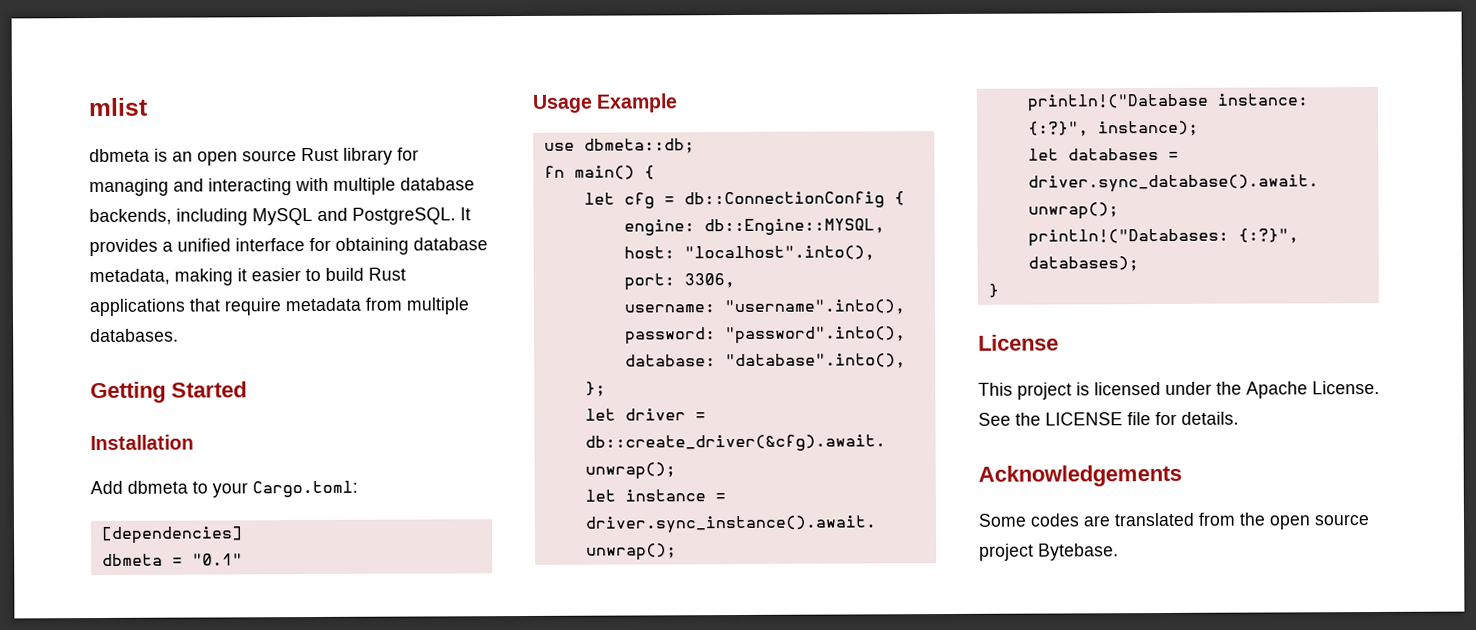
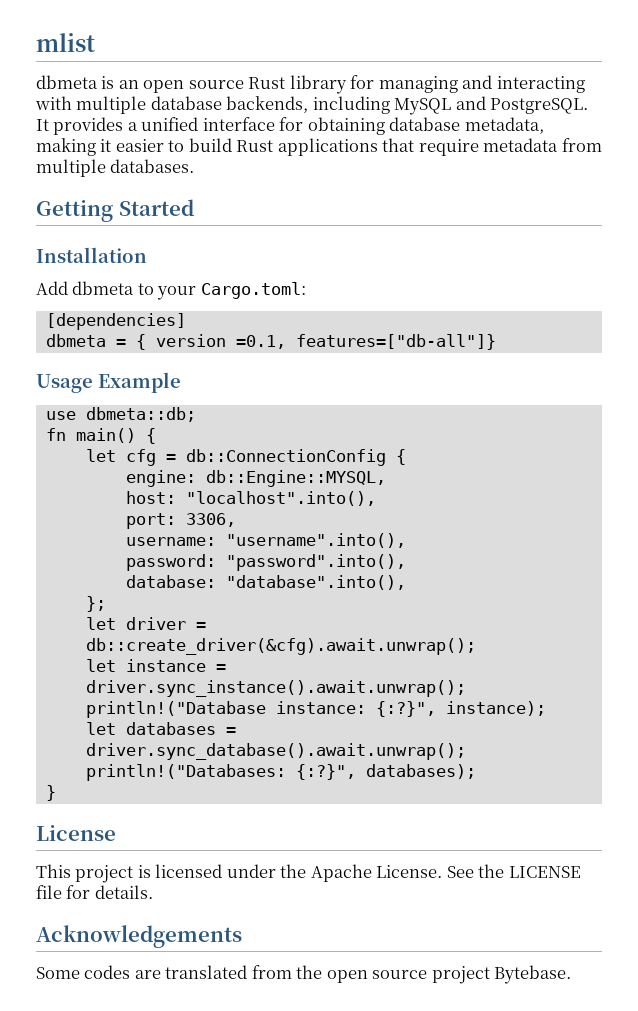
[191,553,243,566] "0.1" -> [135,334,496,350] { version =0.1, features=["db-all"]}

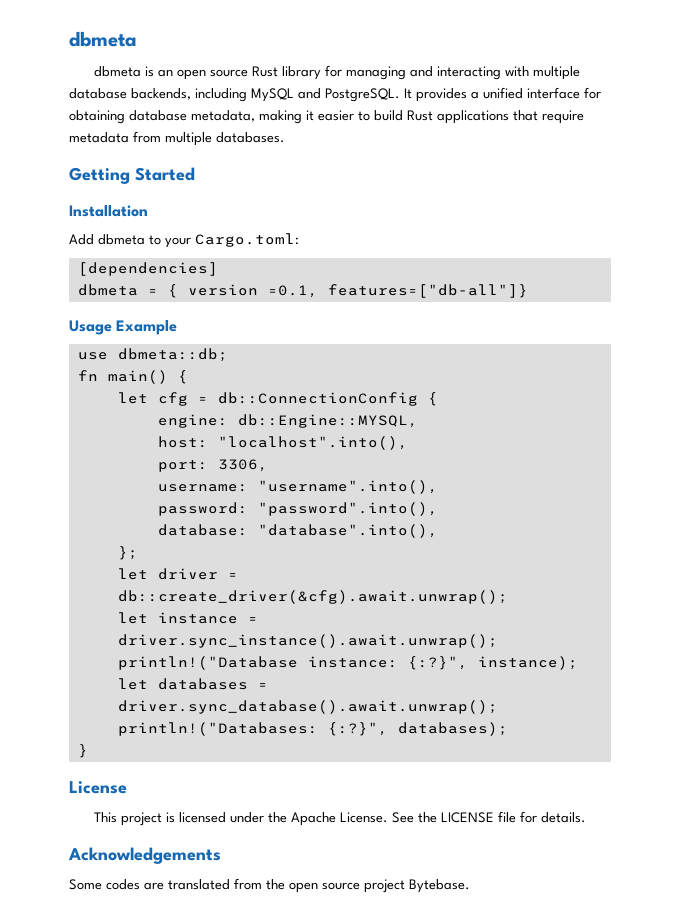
[36,33,95,52] mlist -> [69,31,137,47] dbmeta

